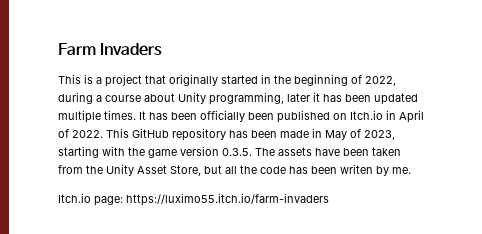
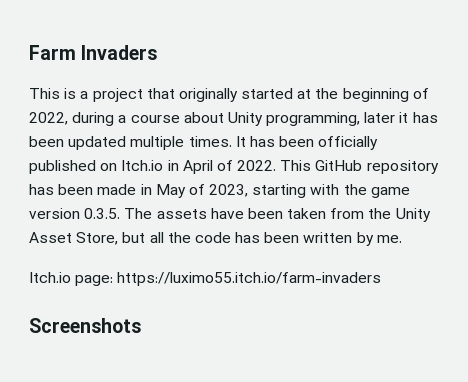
[261,74,271,84] in -> [297,89,312,99] at
[248,112,274,120] been -> (379, 143) none
[340,164,373,174] writen -> [303,232,353,243] written
(329, 199) none -> [29,318,141,333] // Screenshots

